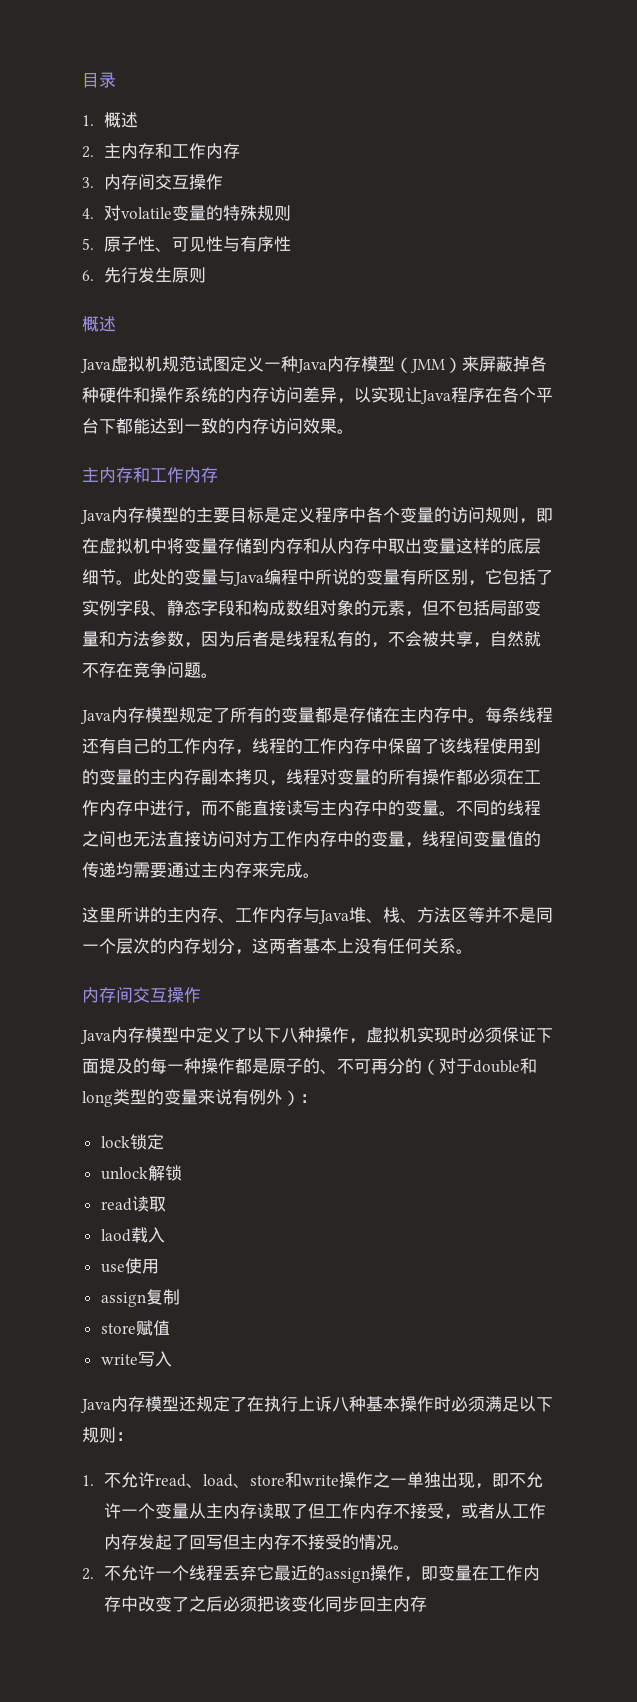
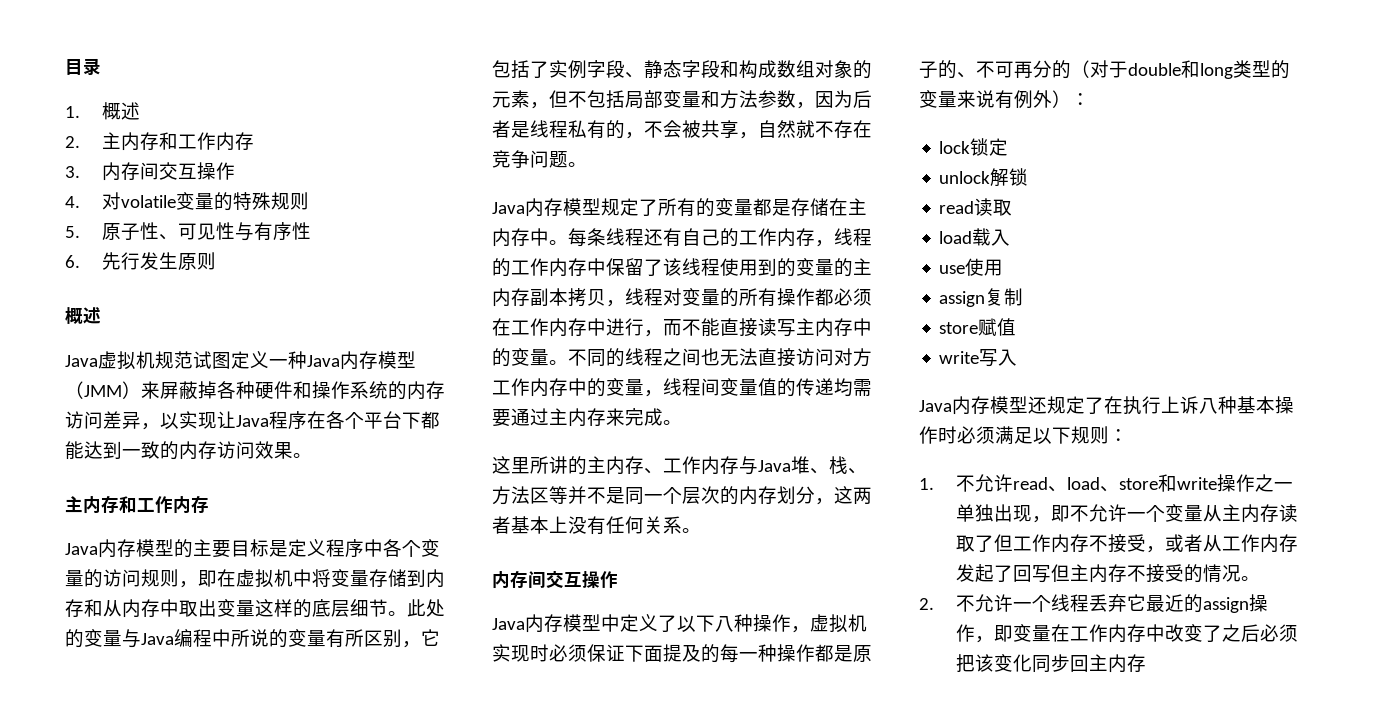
[100,1229,131,1242] laod -> [939,231,973,244] load

